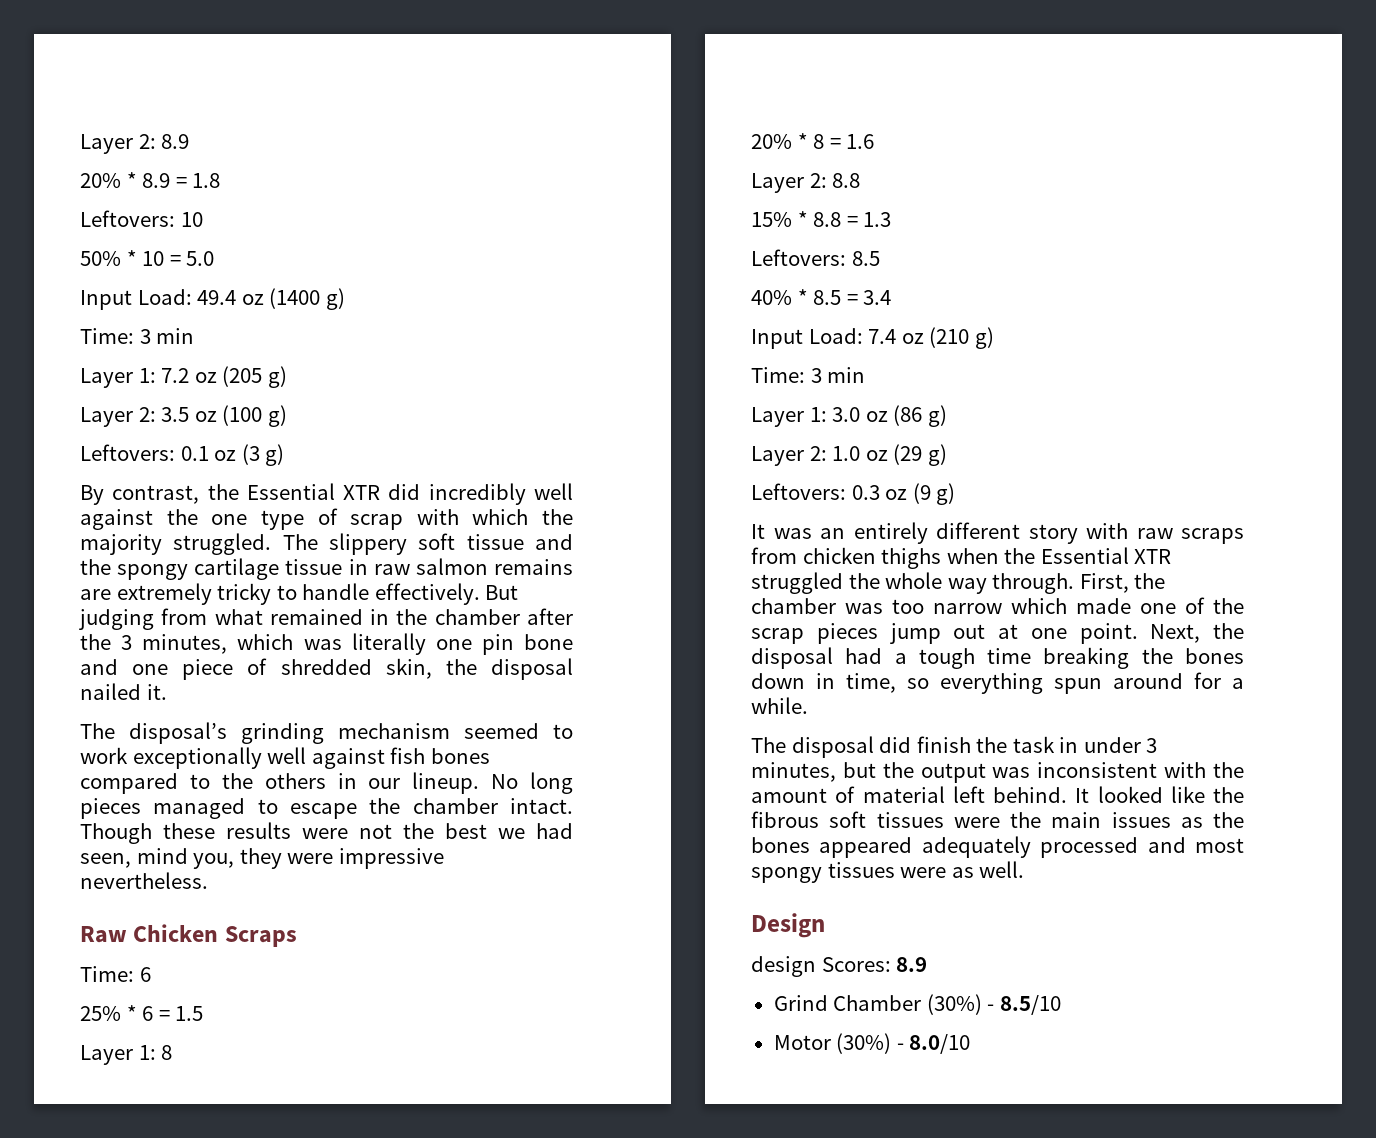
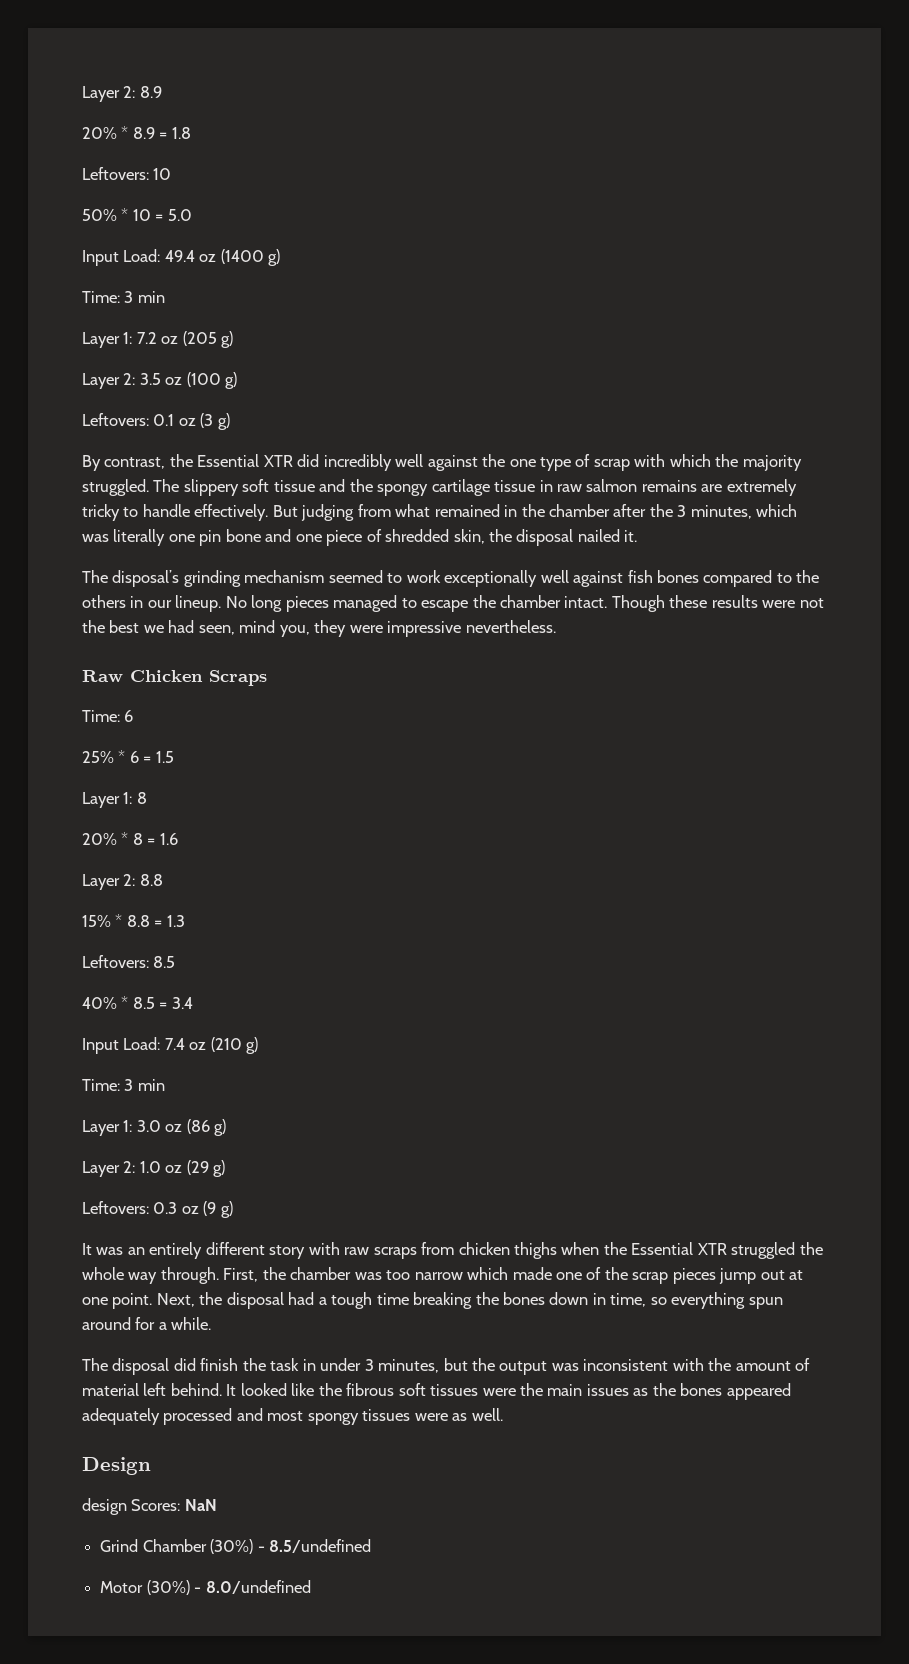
[896,957,928,972] 8.9 -> [184,1499,217,1511] NaN
[999,995,1061,1015] 8.5/10 -> [268,1539,371,1553] 8.5/undefined
[909,1034,971,1054] 8.0/10 -> [205,1580,311,1594] 8.0/undefined

